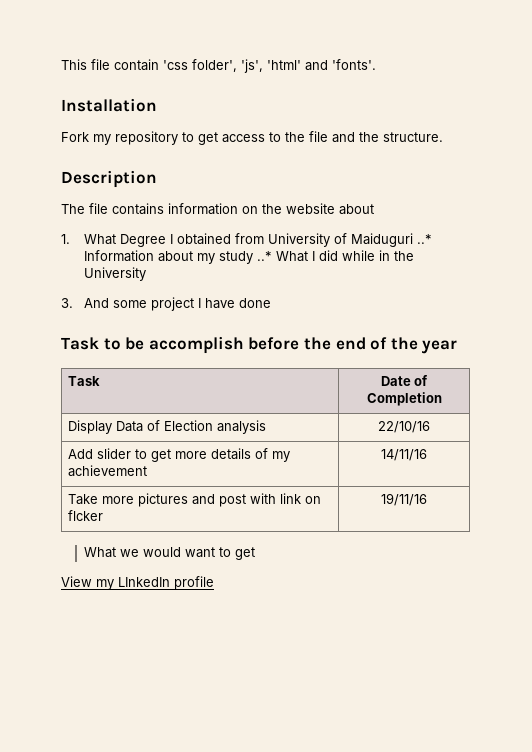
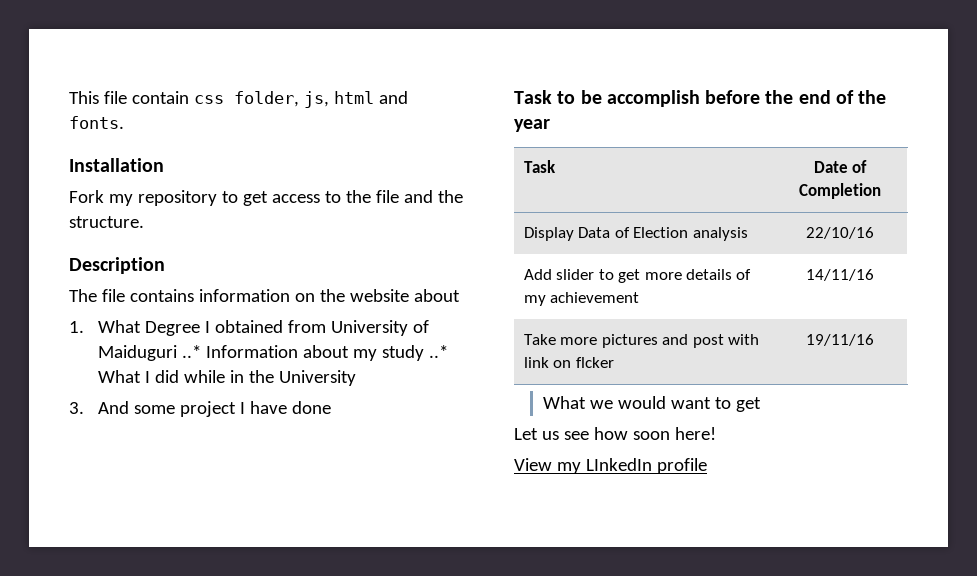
[163,59,376,73] 'css folder', 'js', 'html' and 'fonts'. -> [193,91,408,108] [69,116,124,129] css folder, js, html and fonts.
(255, 553) none -> [514,427,716,440] // Let us see how soon here!

